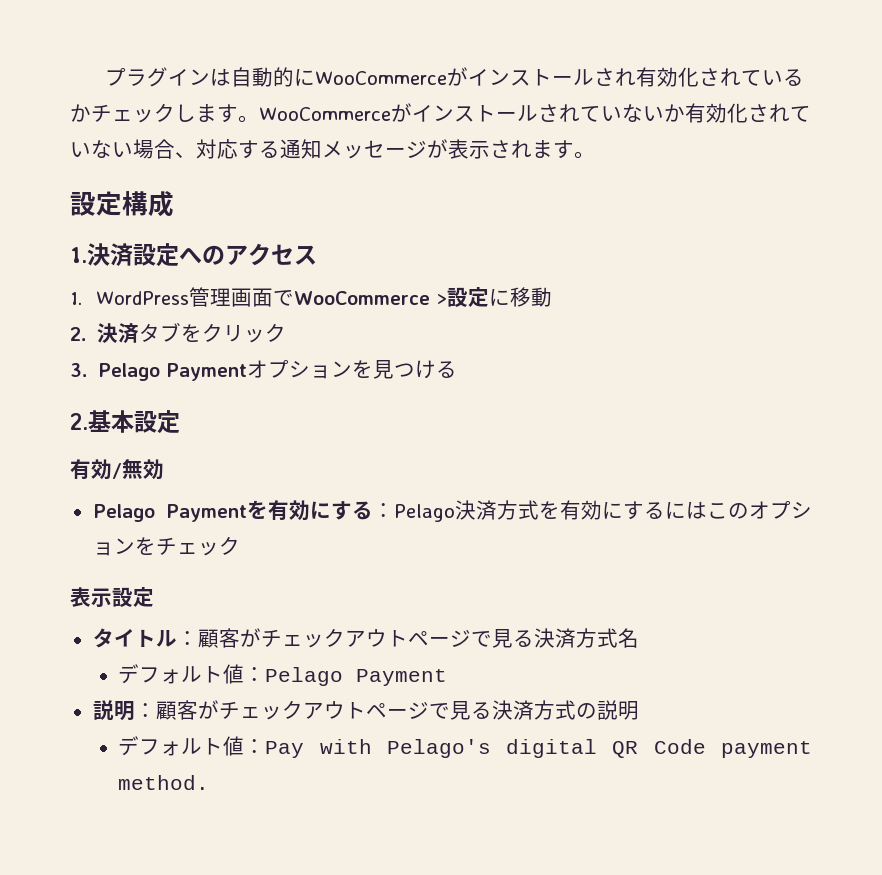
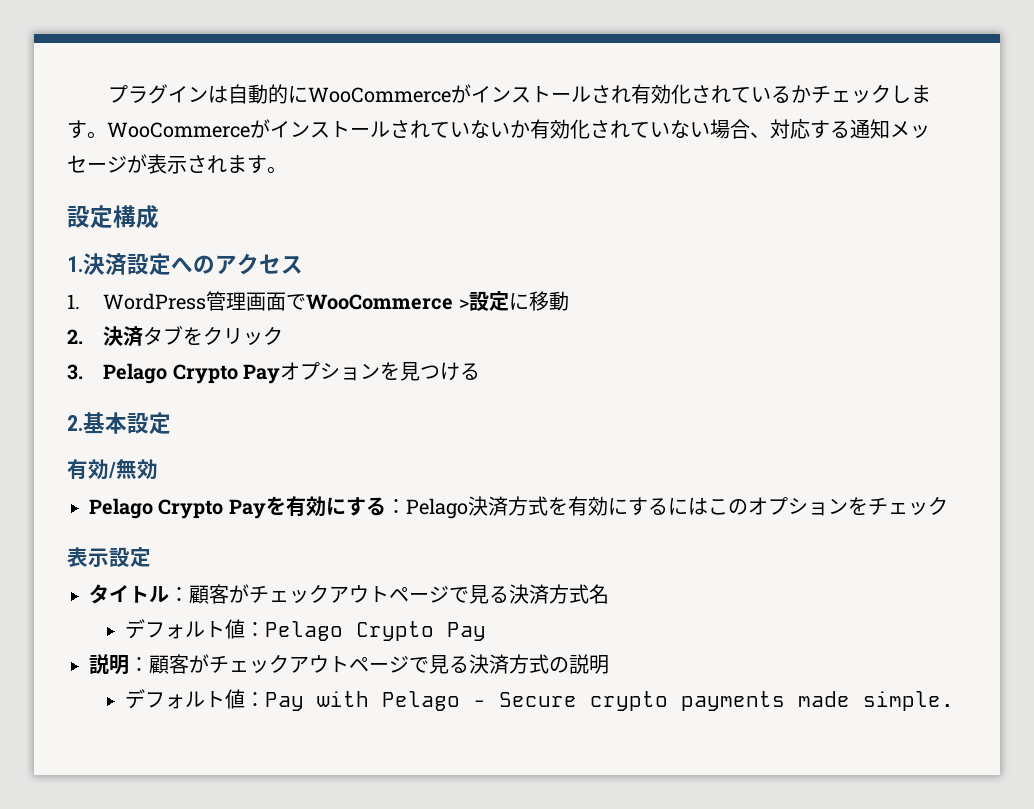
[166,363,248,381] Payment -> [172,364,281,384] Crypto Pay
[166,504,248,522] Payment -> [158,499,266,519] Crypto Pay
[356,669,448,686] Payment -> [356,621,487,641] Crypto Pay
[386,739,812,758] [118,775,210,790] Pelago's digital QR Code payment method. -> [382,691,955,711] Pelago - Secure crypto payments made simple.

